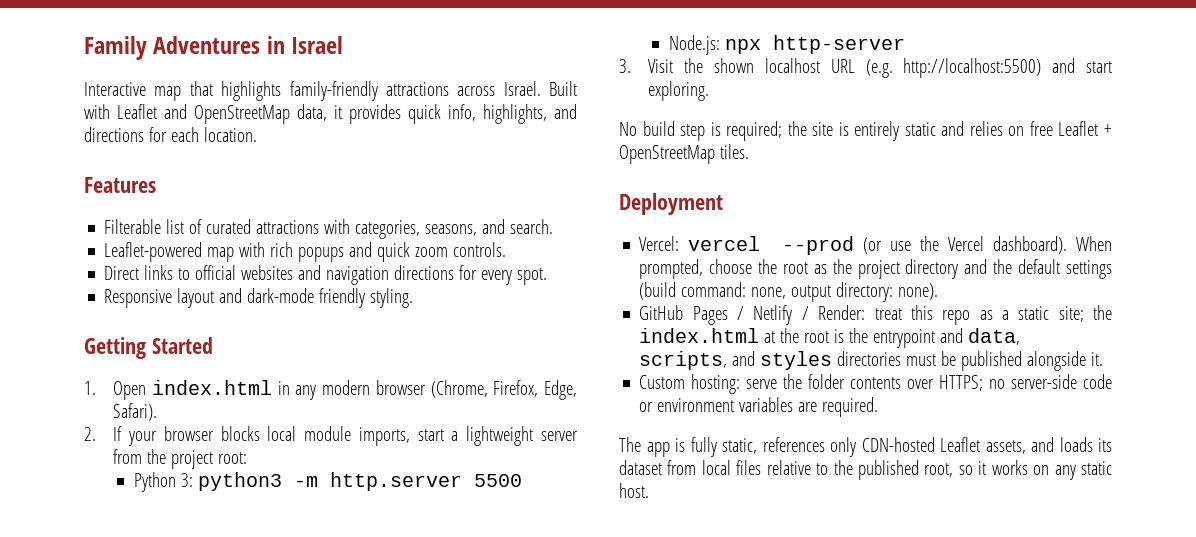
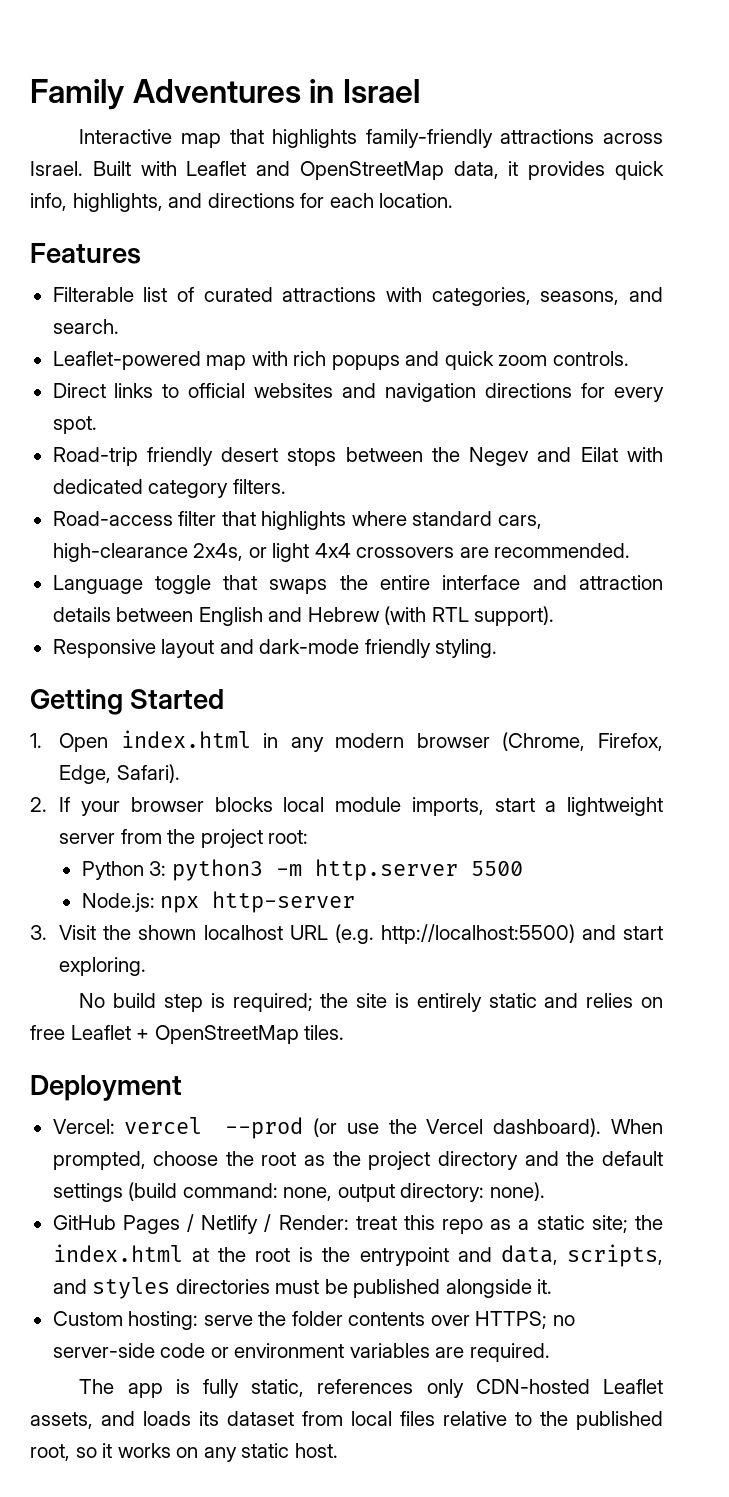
(548, 276) none -> [52,447,664,466] [52,479,286,498] [52,511,542,530] [52,543,631,562] [52,575,664,594] [52,606,555,626] // Road-trip friendly desert stops between the Negev and Eilat with dedicated category filters. // Road-access filter that highlights where standard cars, high-clearance 2x4s, or light 4x4 crossovers are recommended. // Language toggle that swaps the entire interface and attraction details between English and Hebrew (with RTL support).

